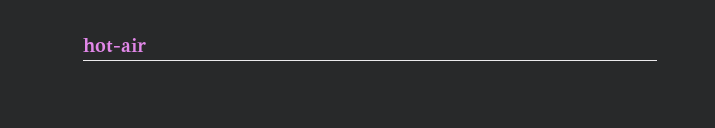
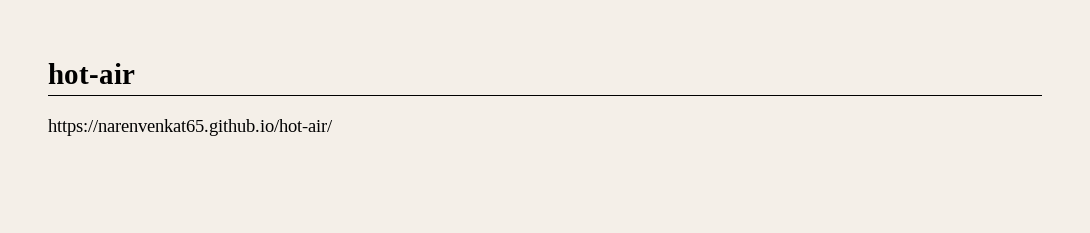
(146, 45) none -> [48,119,333,136] // https://narenvenkat65.github.io/hot-air/

